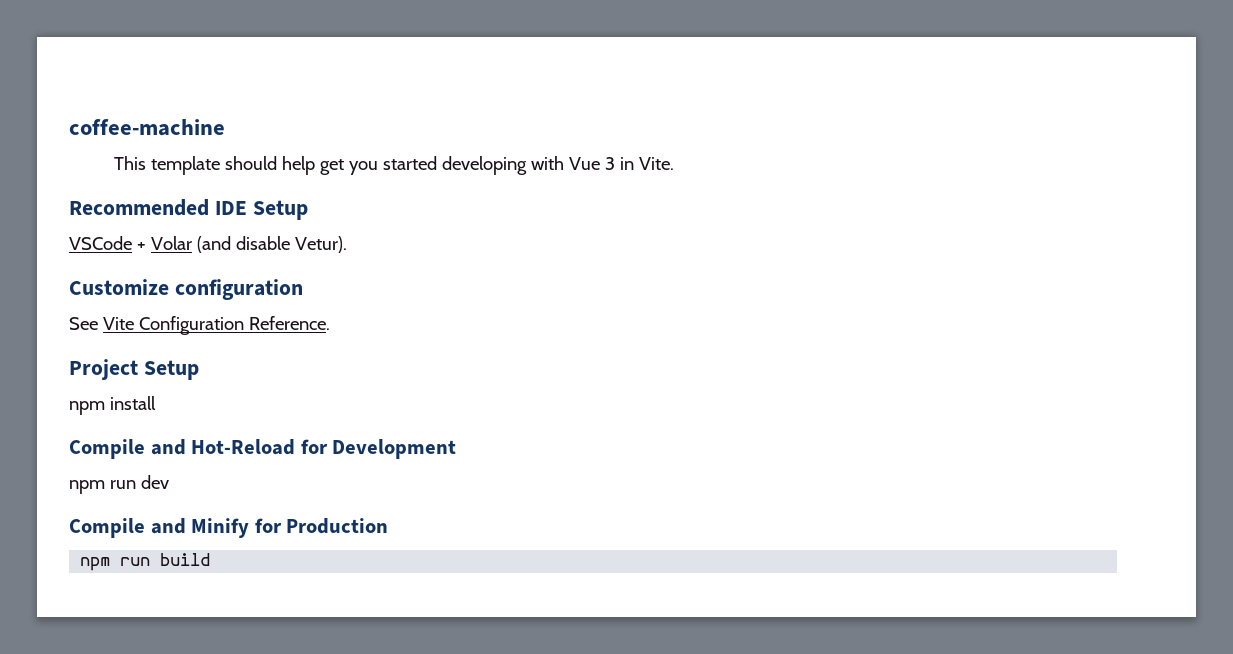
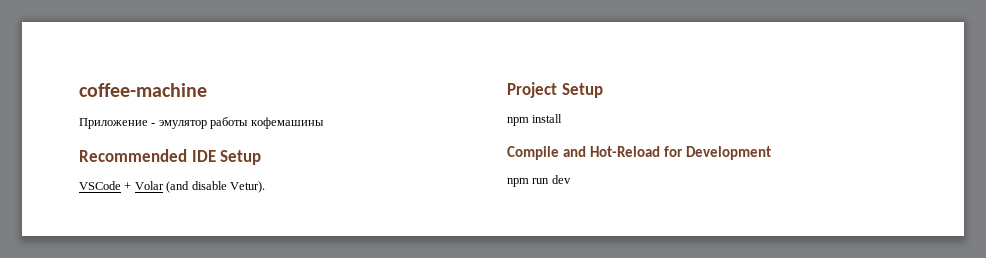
[113,156,674,175] This template should help get you started developing with Vue 3 in Vite. -> [79,117,324,129] Приложение - эмулятор работы кофемашины
[69,279,303,300] [69,316,330,335] // Customize configuration // See Vite Configuration Reference. -> (265, 187) none
[69,518,389,538] [80,553,211,571] // Compile and Minify for Production // npm run build -> (571, 179) none

